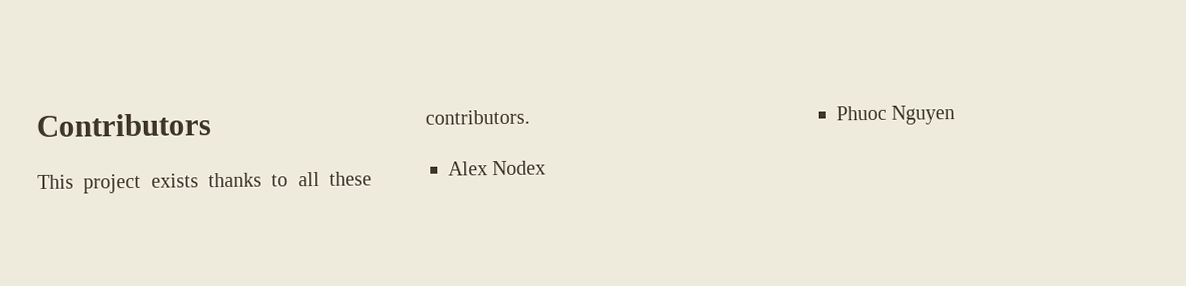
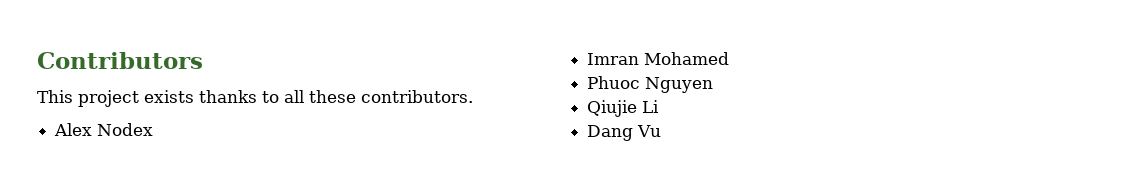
(547, 168) none -> [587,52,730,65] // Imran Mohamed
(956, 115) none -> [587,100,660,117] [587,125,662,141] // Qiujie Li // Dang Vu

